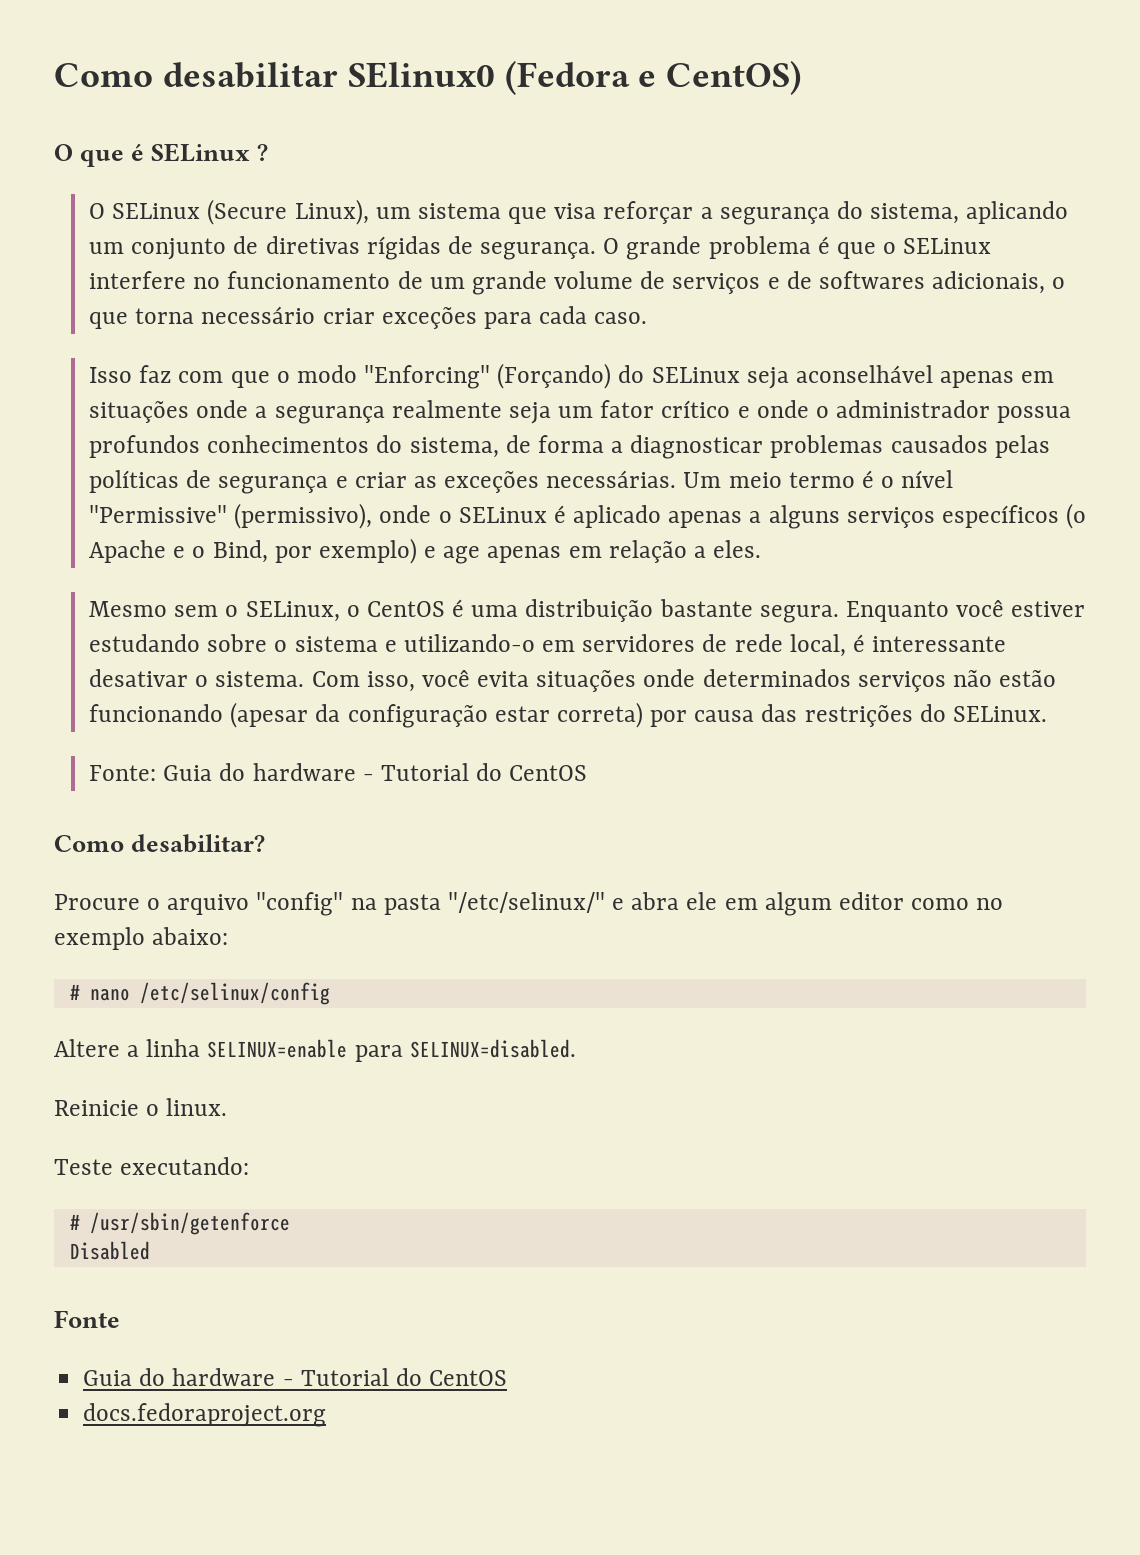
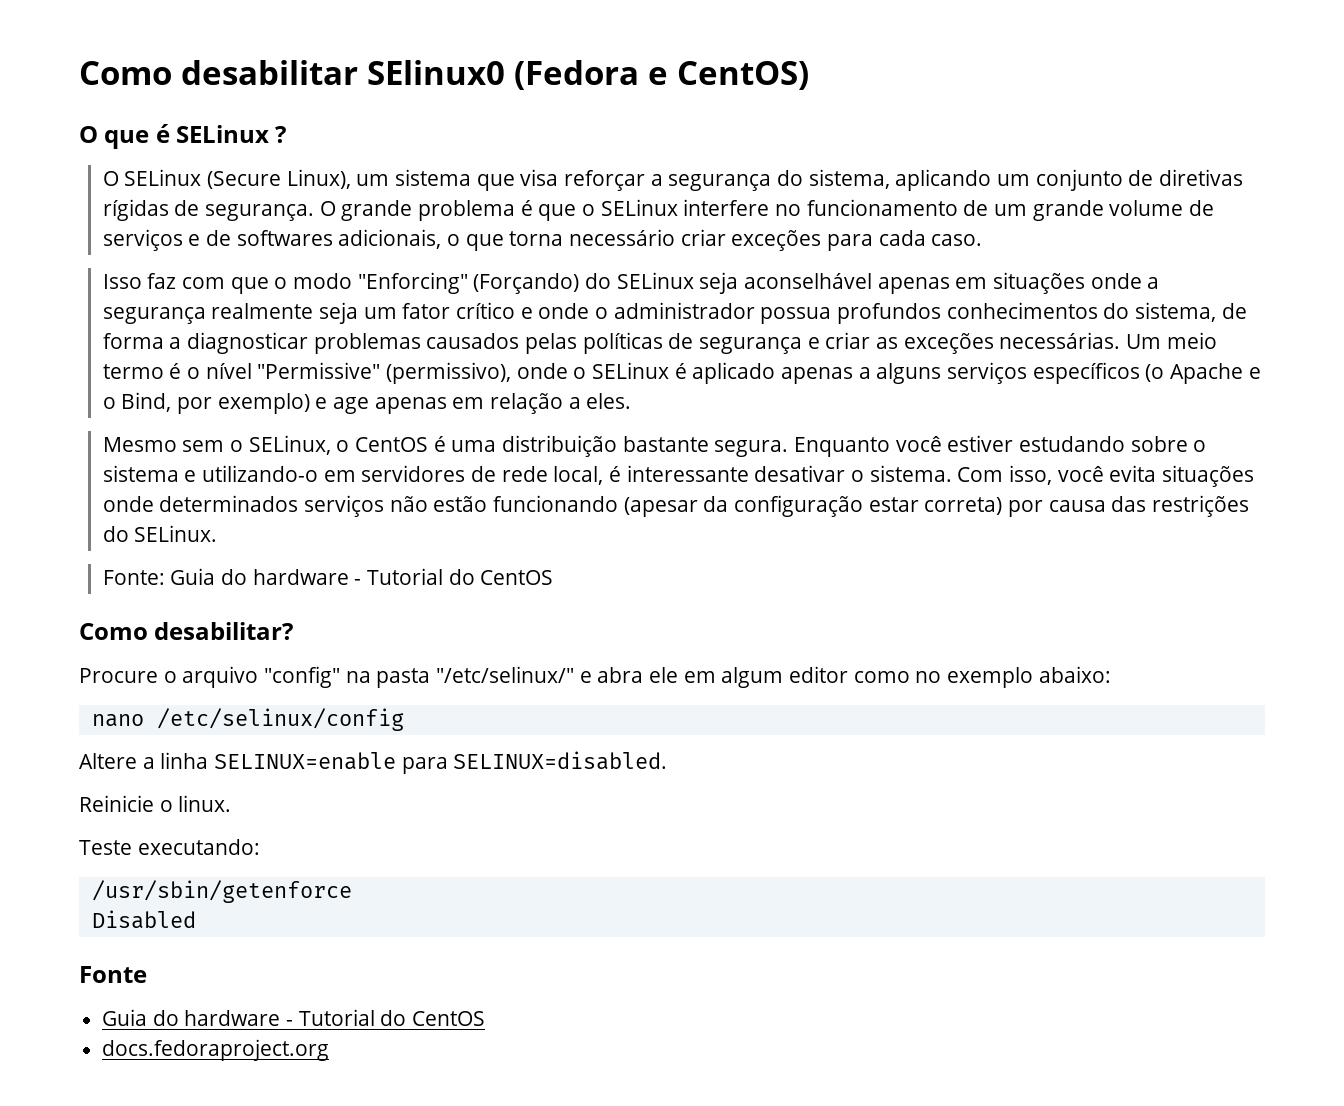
[69,984,80,1000] # -> (1111, 674) none
[69,1214,80,1230] # -> (260, 847) none

